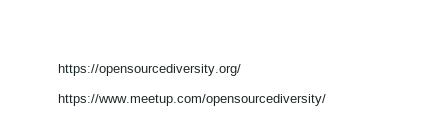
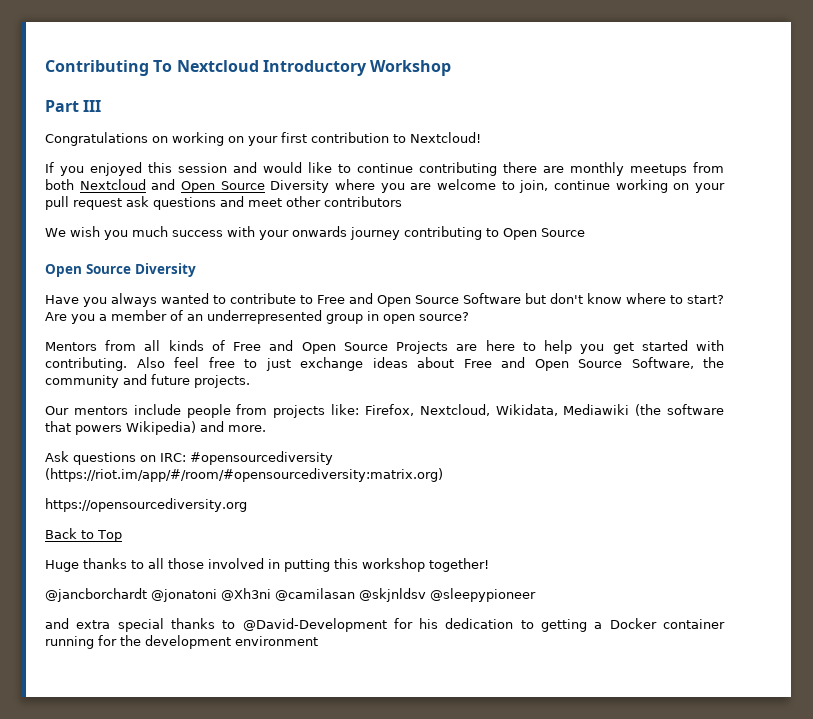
[58,64,241,76] [58,94,326,106] https://opensourcediversity.org/ // https://www.meetup.com/opensourcediversity/ -> [45,60,452,76] [45,100,102,112] [45,132,481,146] [45,162,724,176] [45,179,725,193] [45,196,402,210] [45,226,585,240] [45,263,196,277] [45,293,724,307] [45,310,469,324] [45,340,725,354] [45,357,724,371] [45,374,250,388] [45,404,725,418] [45,421,266,435] [45,451,333,465] [45,468,443,482] [45,498,247,512] [45,528,122,542] [45,558,489,572] [45,588,536,602] [45,618,725,632] [45,635,318,649] Contributing To Nextcloud Introductory Workshop // Part III // Congratulations on working on your first contribution to Nextcloud! // If you enjoyed this session and would like to continue contributing there are monthly meetups from both Nextcloud and Open Source Diversity where you are welcome to join, continue working on your pull request ask questions and meet other contributors // We wish you much success with your onwards journey contributing to Open Source // Open Source Diversity // Have you always wanted to contribute to Free and Open Source Software but don't know where to start? Are you a member of an underrepresented group in open source? // Mentors from all kinds of Free and Open Source Projects are here to help you get started with contributing. Also feel free to just exchange ideas about Free and Open Source Software, the community and future projects. // Our mentors include people from projects like: Firefox, Nextcloud, Wikidata, Mediawiki (the software that powers Wikipedia) and more. // Ask questions on IRC: #opensourcediversity (https://riot.im/app/#/room/#opensourcediversity:matrix.org) // https://opensourcediversity.org // Back to Top // Huge thanks to all those involved in putting this workshop together! // @jancborchardt @jonatoni @Xh3ni @camilasan @skjnldsv @sleepypioneer // and extra special thanks to @David-Development for his dedication to getting a Docker container running for the development environment

